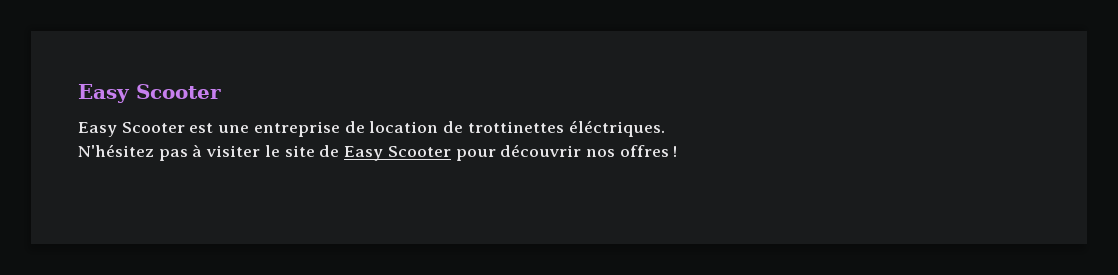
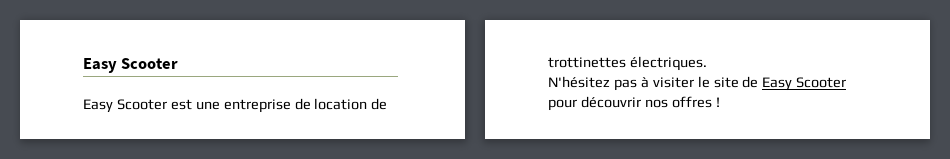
[568,120,665,137] éléctriques. -> [629,56,707,71] électriques.

